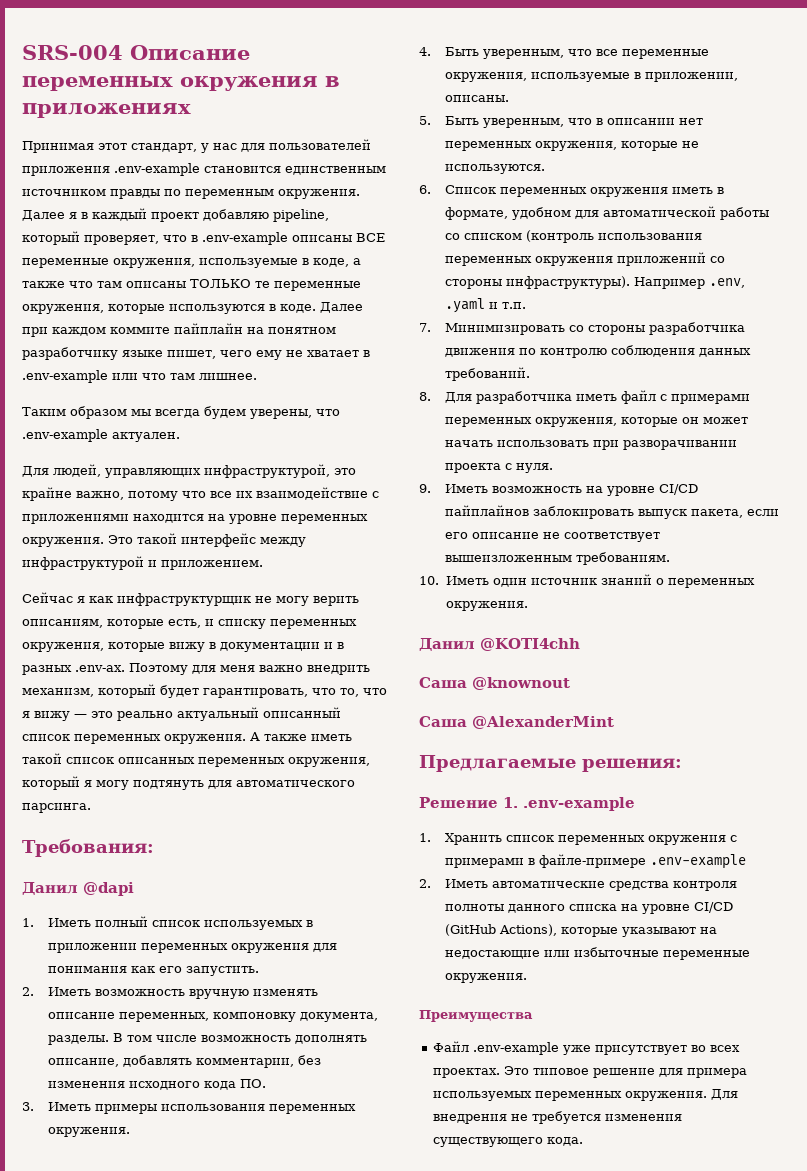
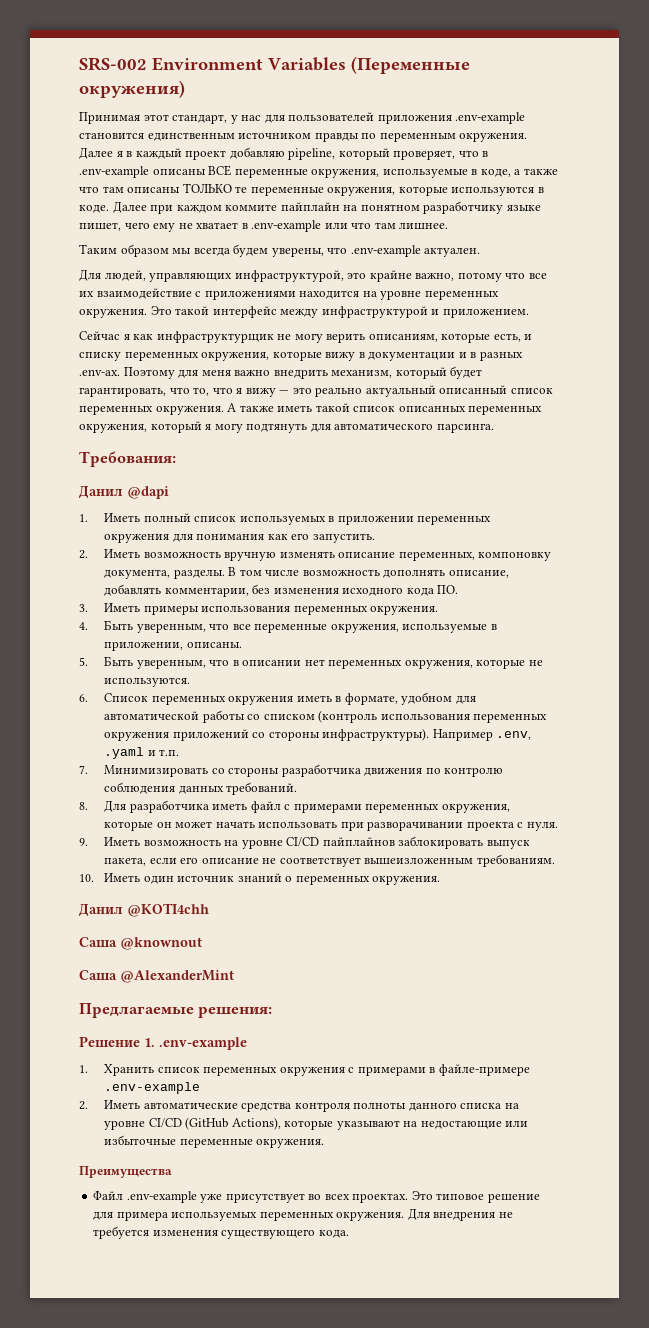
[22,45,251,60] [22,76,340,91] [22,103,191,118] SRS-004 Описание переменных окружения в приложениях -> [79,56,470,74] [79,80,185,98] SRS-002 Environment Variables (Переменные окружения)

